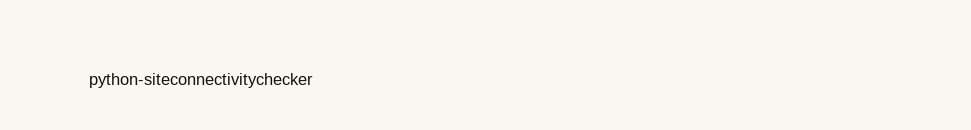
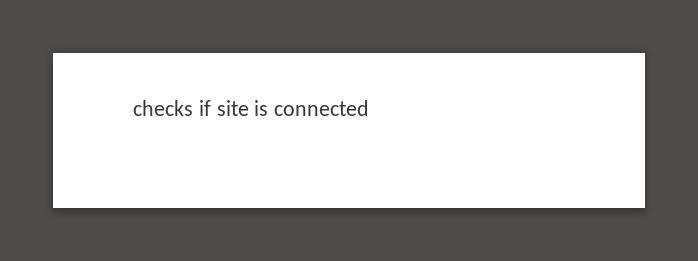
[89,73,313,88] python-siteconnectivitychecker -> [133,100,370,116] checks if site is connected

